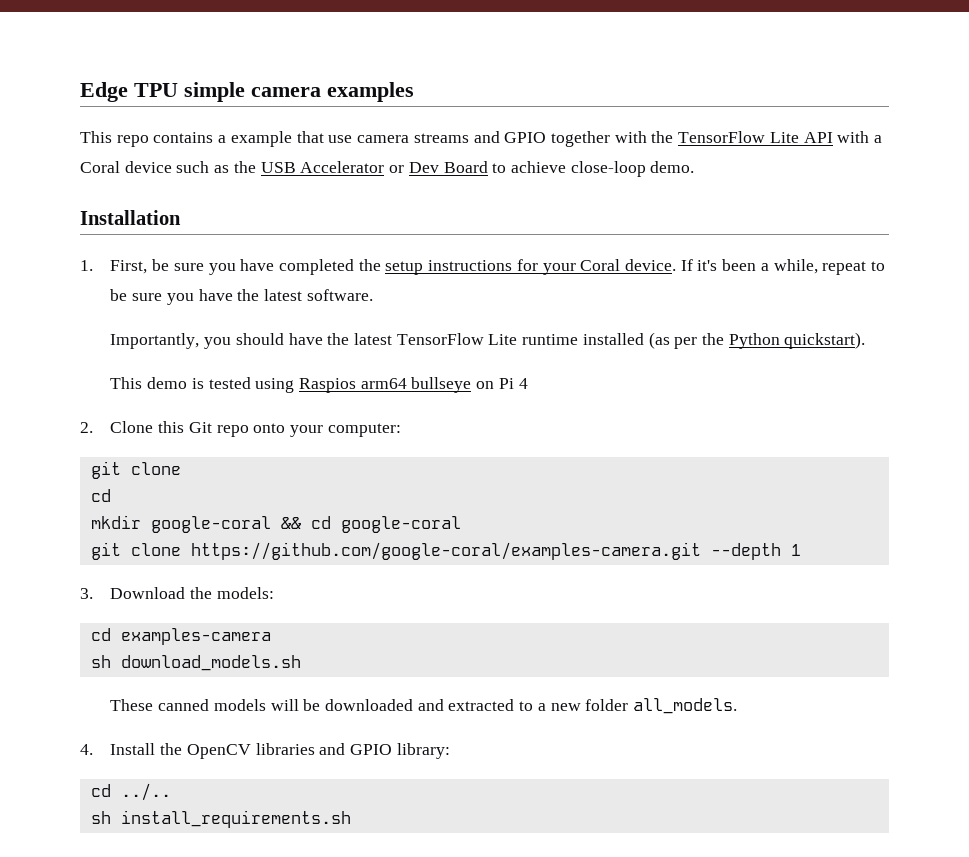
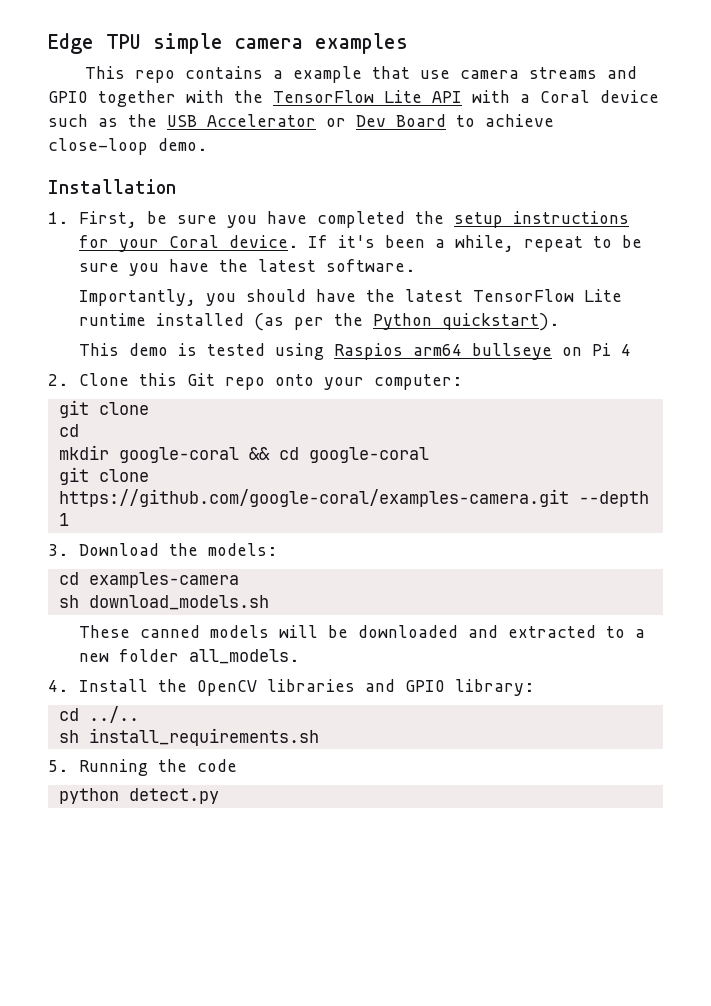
(351, 819) none -> [48,759,237,776] [58,788,219,804] // 5. Running the code // python detect.py

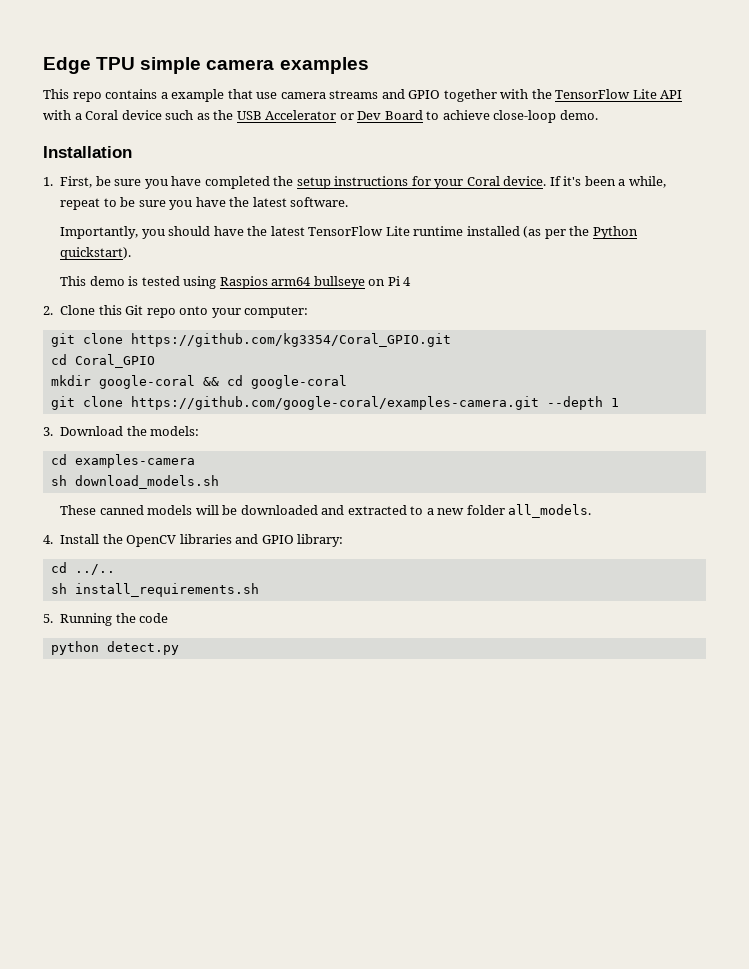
[58,424,79,437] // cd -> [130,333,451,347] [50,354,155,368] https://github.com/kg3354/Coral_GPIO.git // cd Coral_GPIO

